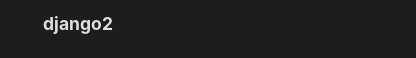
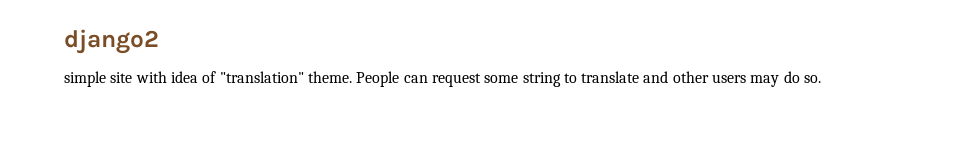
(113, 25) none -> [64,71,822,87] // simple site with idea of "translation" theme. People can request some string to translate and other users may do so.

